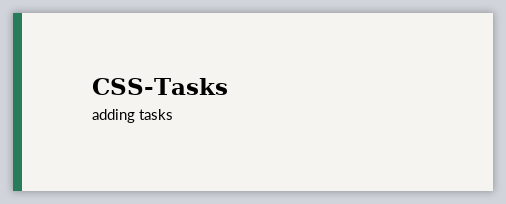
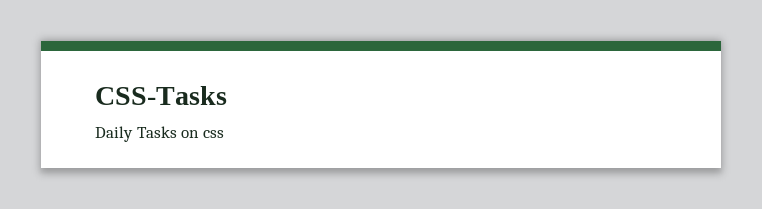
[92,109,173,123] adding tasks -> [95,126,224,142] Daily Tasks on css

